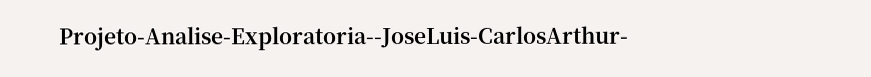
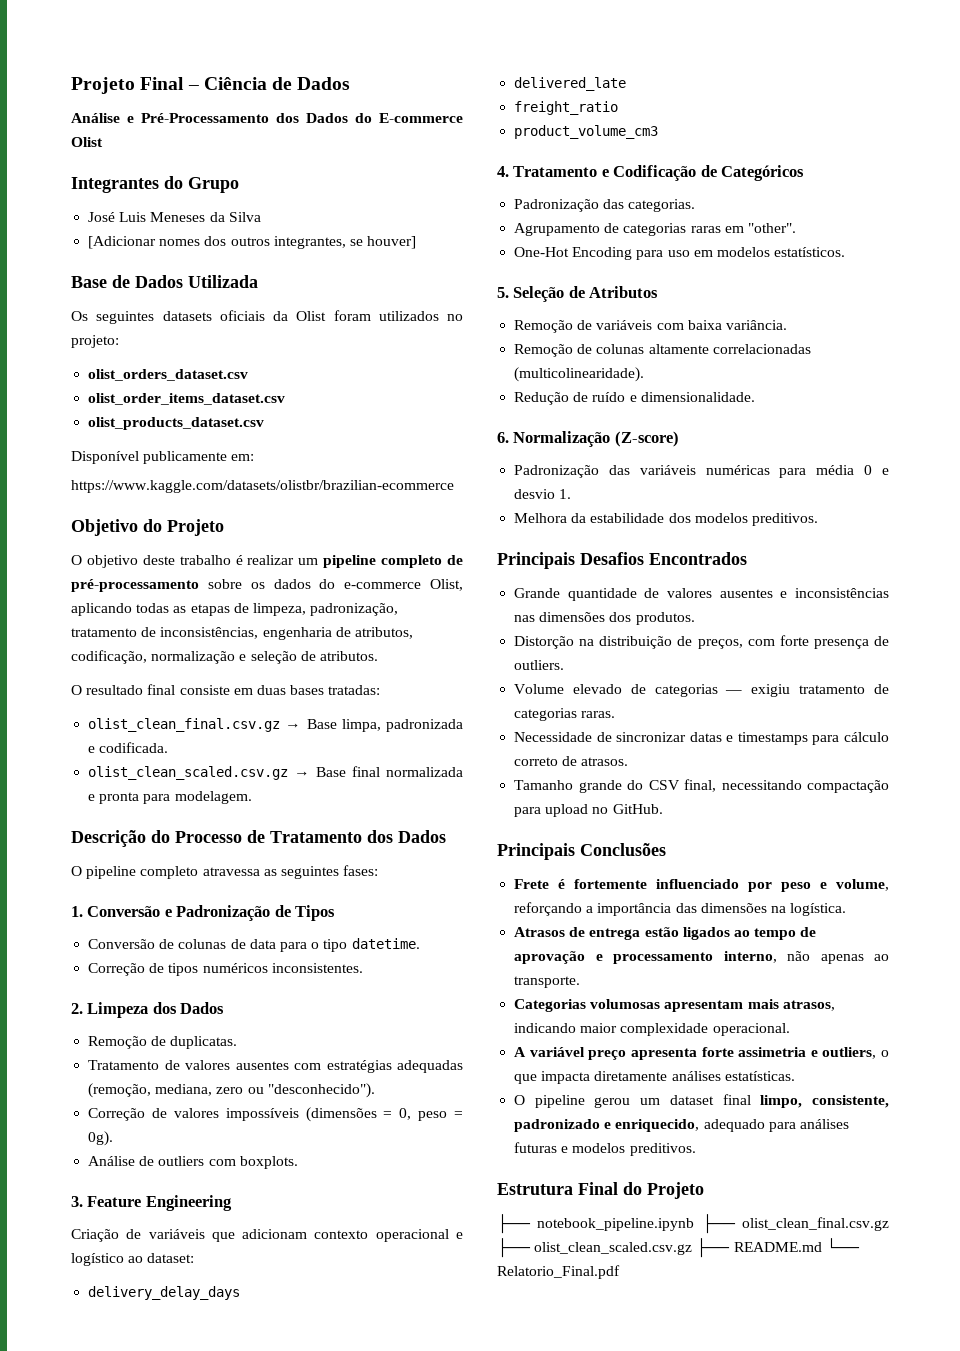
[58,25,629,51] Projeto-Analise-Exploratoria--JoseLuis-CarlosArthur- -> [71,77,351,94] [71,113,463,123] [71,137,103,147] [71,176,239,193] [88,212,261,222] [88,236,417,249] [71,275,258,288] [71,310,463,324] [71,335,119,348] [88,369,249,381] [88,393,286,405] [88,417,265,430] [71,451,255,464] [71,480,454,493] [71,519,224,536] [71,555,463,568] [71,579,463,592] [71,603,399,616] [71,627,413,640] [71,650,378,664] [71,684,381,695] [88,718,463,732] [88,742,169,753] [88,766,463,780] [88,791,252,804] [71,830,446,847] [71,865,379,879] [71,905,336,921] [88,938,420,952] [88,963,363,976] [71,1002,225,1018] [88,1036,238,1049] [88,1060,463,1073] [88,1083,375,1098] [88,1107,463,1122] [88,1131,114,1146] [88,1156,298,1169] [71,1195,232,1211] [71,1229,463,1242] [71,1253,195,1266] [88,1286,241,1300] [514,77,627,91] [514,101,619,115] [514,125,659,139] [497,165,805,181] [514,199,696,212] [514,223,796,236] [514,247,846,260] [497,286,659,302] [514,320,787,333] [514,344,811,357] [514,367,645,382] [514,392,755,405] [497,431,679,447] [514,465,889,478] [514,489,572,499] [514,513,818,526] [497,552,747,569] [514,588,889,601] [514,612,695,625] [514,635,889,649] [514,660,565,670] [514,684,889,697] [514,708,616,721] [514,732,889,745] [514,756,629,766] [514,779,889,793] [514,804,663,817] [497,843,666,860] [514,879,889,892] [514,902,847,916] [514,927,817,940] [514,951,889,964] [514,976,581,988] [514,999,835,1012] [514,1023,790,1036] [514,1047,889,1060] [514,1071,795,1084] [514,1094,889,1108] [514,1119,849,1132] [514,1142,696,1156] [497,1182,704,1199] [497,1214,889,1234] [497,1238,860,1258] [497,1265,620,1279] Projeto Final – Ciência de Dados // Análise e Pré-Processamento dos Dados do E-commerce Olist // Integrantes do Grupo // José Luis Meneses da Silva // [Adicionar nomes dos outros integrantes, se houver] // Base de Dados Utilizada // Os seguintes datasets oficiais da Olist foram utilizados no projeto: // olist_orders_dataset.csv // olist_order_items_dataset.csv // olist_products_dataset.csv // Disponível publicamente em: // https://www.kaggle.com/datasets/olistbr/brazilian-ecommerce // Objetivo do Projeto // O objetivo deste trabalho é realizar um pipeline completo de pré-processamento sobre os dados do e-commerce Olist, aplicando todas as etapas de limpeza, padronização, tratamento de inconsistências, engenharia de atributos, codificação, normalização e seleção de atributos. // O resultado final consiste em duas bases tratadas: // olist_clean_final.csv.gz → Base limpa, padronizada e codificada. // olist_clean_scaled.csv.gz → Base final normalizada e pronta para modelagem. // Descrição do Processo de Tratamento dos Dados // O pipeline completo atravessa as seguintes fases: // 1. Conversão e Padronização de Tipos // Conversão de colunas de data para o tipo datetime. // Correção de tipos numéricos inconsistentes. // 2. Limpeza dos Dados // Remoção de duplicatas. // Tratamento de valores ausentes com estratégias adequadas (remoção, mediana, zero ou "desconhecido"). // Correção de valores impossíveis (dimensões = 0, peso = 0g). // Análise de outliers com boxplots. // 3. Feature Engineering // Criação de variáveis que adicionam contexto operacional e logístico ao dataset: // delivery_delay_days // delivered_late // freight_ratio // product_volume_cm3 // 4. Tratamento e Codificação de Categóricos // Padronização das categorias. // Agrupamento de categorias raras em "other". // One-Hot Encoding para uso em modelos estatísticos. // 5. Seleção de Atributos // Remoção de variáveis com baixa variância. // Remoção de colunas altamente correlacionadas (multicolinearidade). // Redução de ruído e dimensionalidade. // 6. Normalização (Z-score) // Padronização das variáveis numéricas para média 0 e desvio 1. // Melhora da estabilidade dos modelos preditivos. // Principais Desafios Encontrados // Grande quantidade de valores ausentes e inconsistências nas dimensões dos produtos. // Distorção na distribuição de preços, com forte presença de outliers. // Volume elevado de categorias — exigiu tratamento de categorias raras. // Necessidade de sincronizar datas e timestamps para cálculo correto de atrasos. // Tamanho grande do CSV final, necessitando compactação para upload no GitHub. // Principais Conclusões // Frete é fortemente influenciado por peso e volume, reforçando a importância das dimensões na logística. // Atrasos de entrega estão ligados ao tempo de aprovação e processamento interno, não apenas ao transporte. // Categorias volumosas apresentam mais atrasos, indicando maior complexidade operacional. // A variável preço apresenta forte assimetria e outliers, o que impacta diretamente análises estatísticas. // O pipeline gerou um dataset final limpo, consistente, padronizado e enriquecido, adequado para análises futuras e modelos preditivos. // Estrutura Final do Projeto // ├── notebook_pipeline.ipynb ├── olist_clean_final.csv.gz ├── olist_clean_scaled.csv.gz ├── README.md └── Relatorio_Final.pdf

